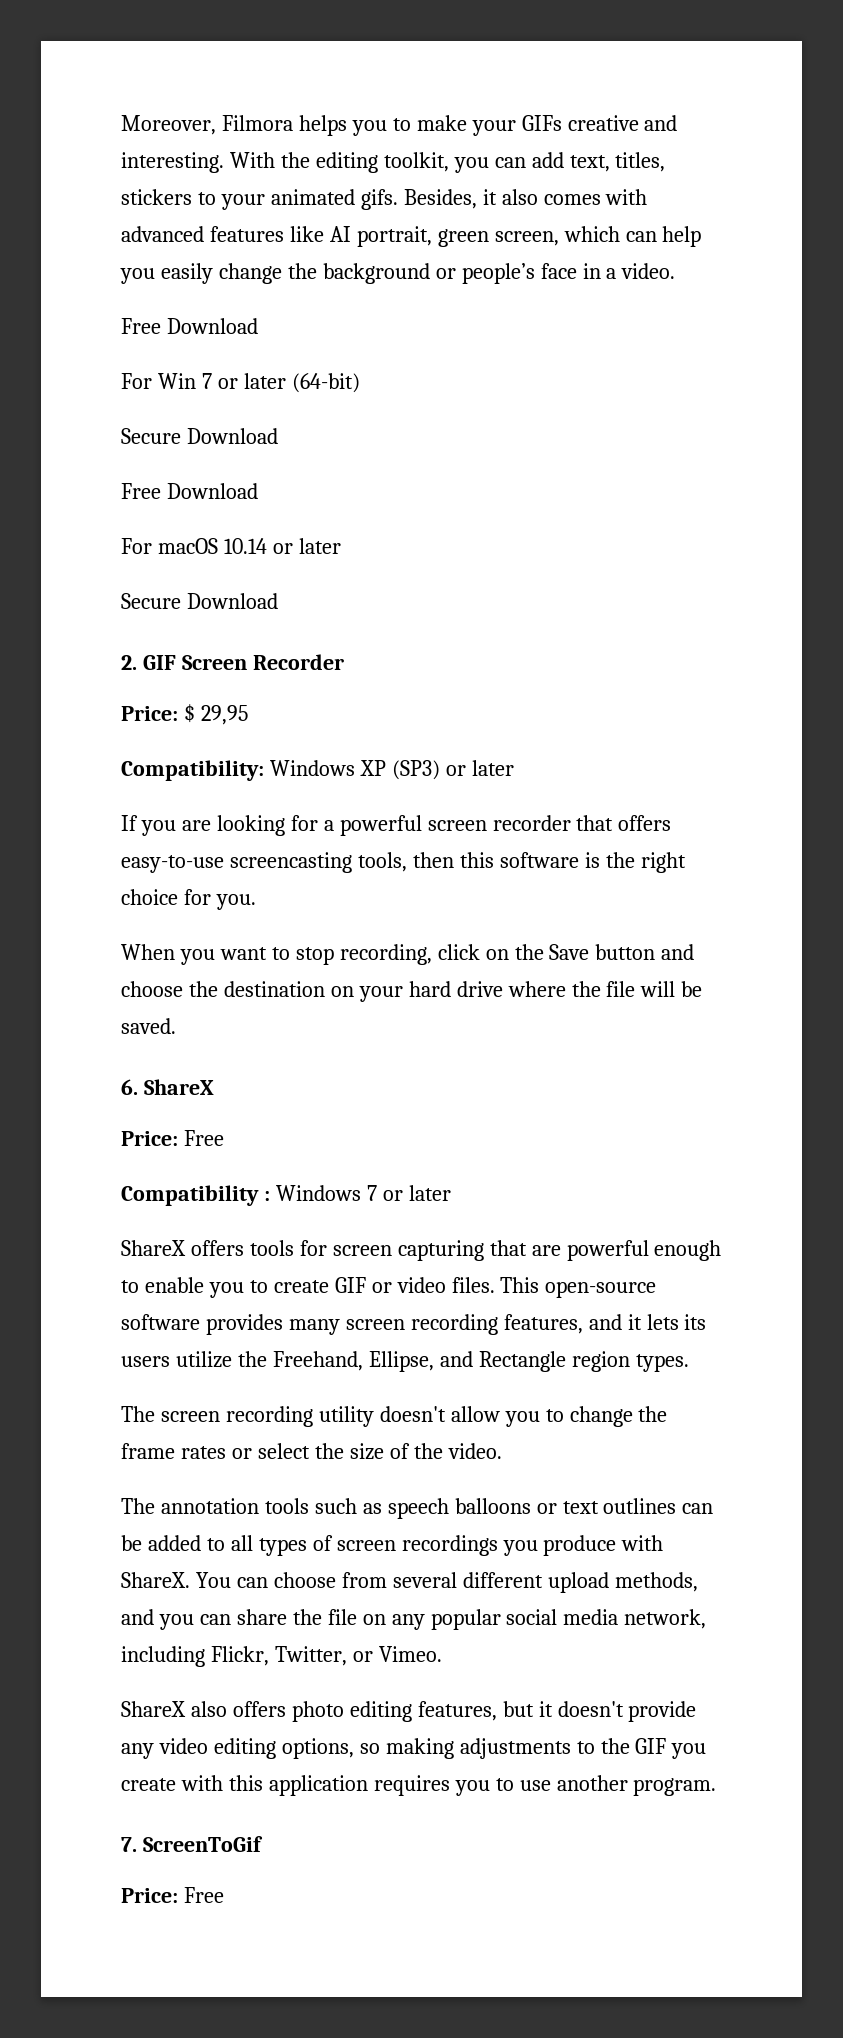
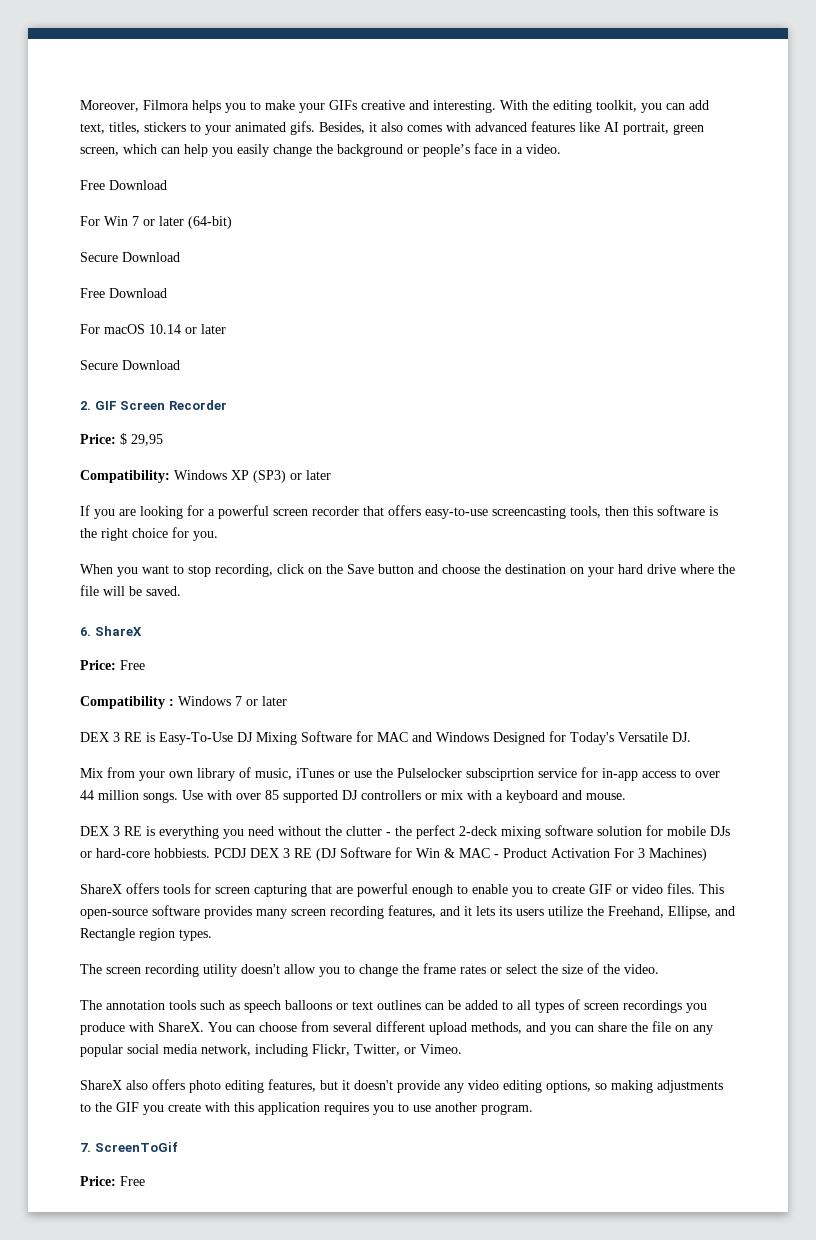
(451, 1193) none -> [80,731,691,745] [80,767,720,781] [80,790,626,803] [80,825,730,839] [80,847,707,861] // DEX 3 RE is Easy-To-Use DJ Mixing Software for MAC and Windows Designed for Today's Versatile DJ. // Mix from your own library of music, iTunes or use the Pulselocker subsciprtion service for in-app access to over 44 million songs. Use with over 85 supported DJ controllers or mix with a keyboard and mouse. // DEX 3 RE is everything you need without the clutter - the perfect 2-deck mixing software solution for mobile DJs or hard-core hobbiests. PCDJ DEX 3 RE (DJ Software for Win & MAC - Product Activation For 3 Machines)

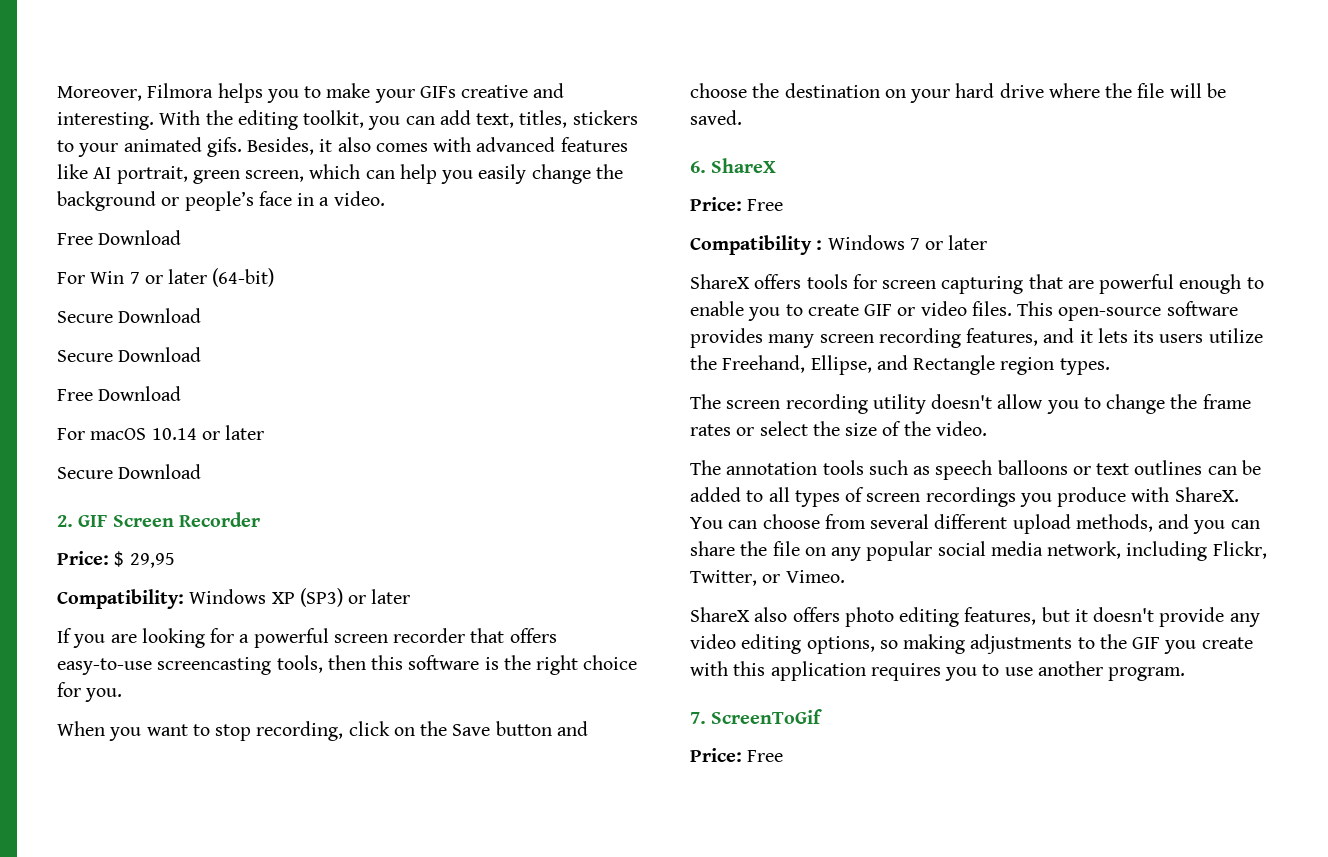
(180, 257) none -> [57,347,202,362] // Secure Download
[80,731,691,745] [80,767,720,781] [80,790,626,803] [80,825,730,839] [80,847,707,861] // DEX 3 RE is Easy-To-Use DJ Mixing Software for MAC and Windows Designed for Today's Versatile DJ. // Mix from your own library of music, iTunes or use the Pulselocker subsciprtion service for in-app access to over 44 million songs. Use with over 85 supported DJ controllers or mix with a keyboard and mouse. // DEX 3 RE is everything you need without the clutter - the perfect 2-deck mixing software solution for mobile DJs or hard-core hobbiests. PCDJ DEX 3 RE (DJ Software for Win & MAC - Product Activation For 3 Machines) -> (988, 242) none

